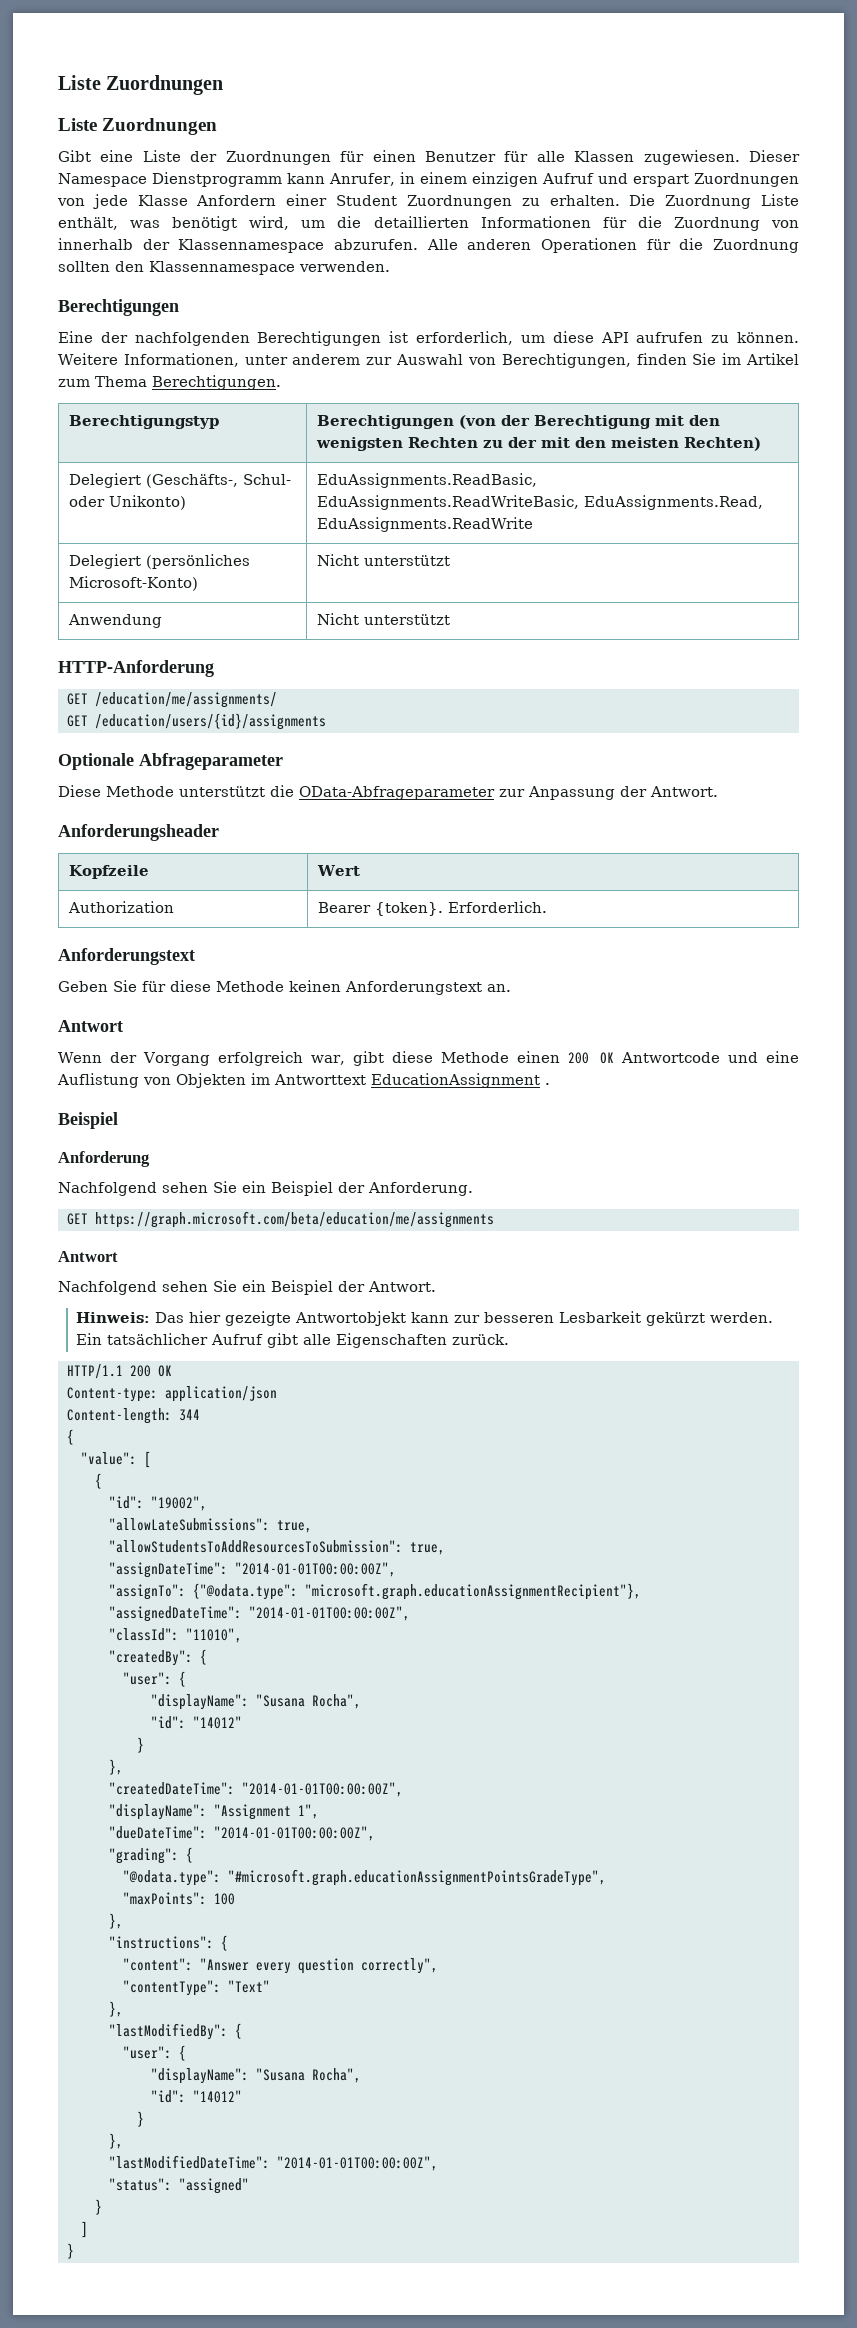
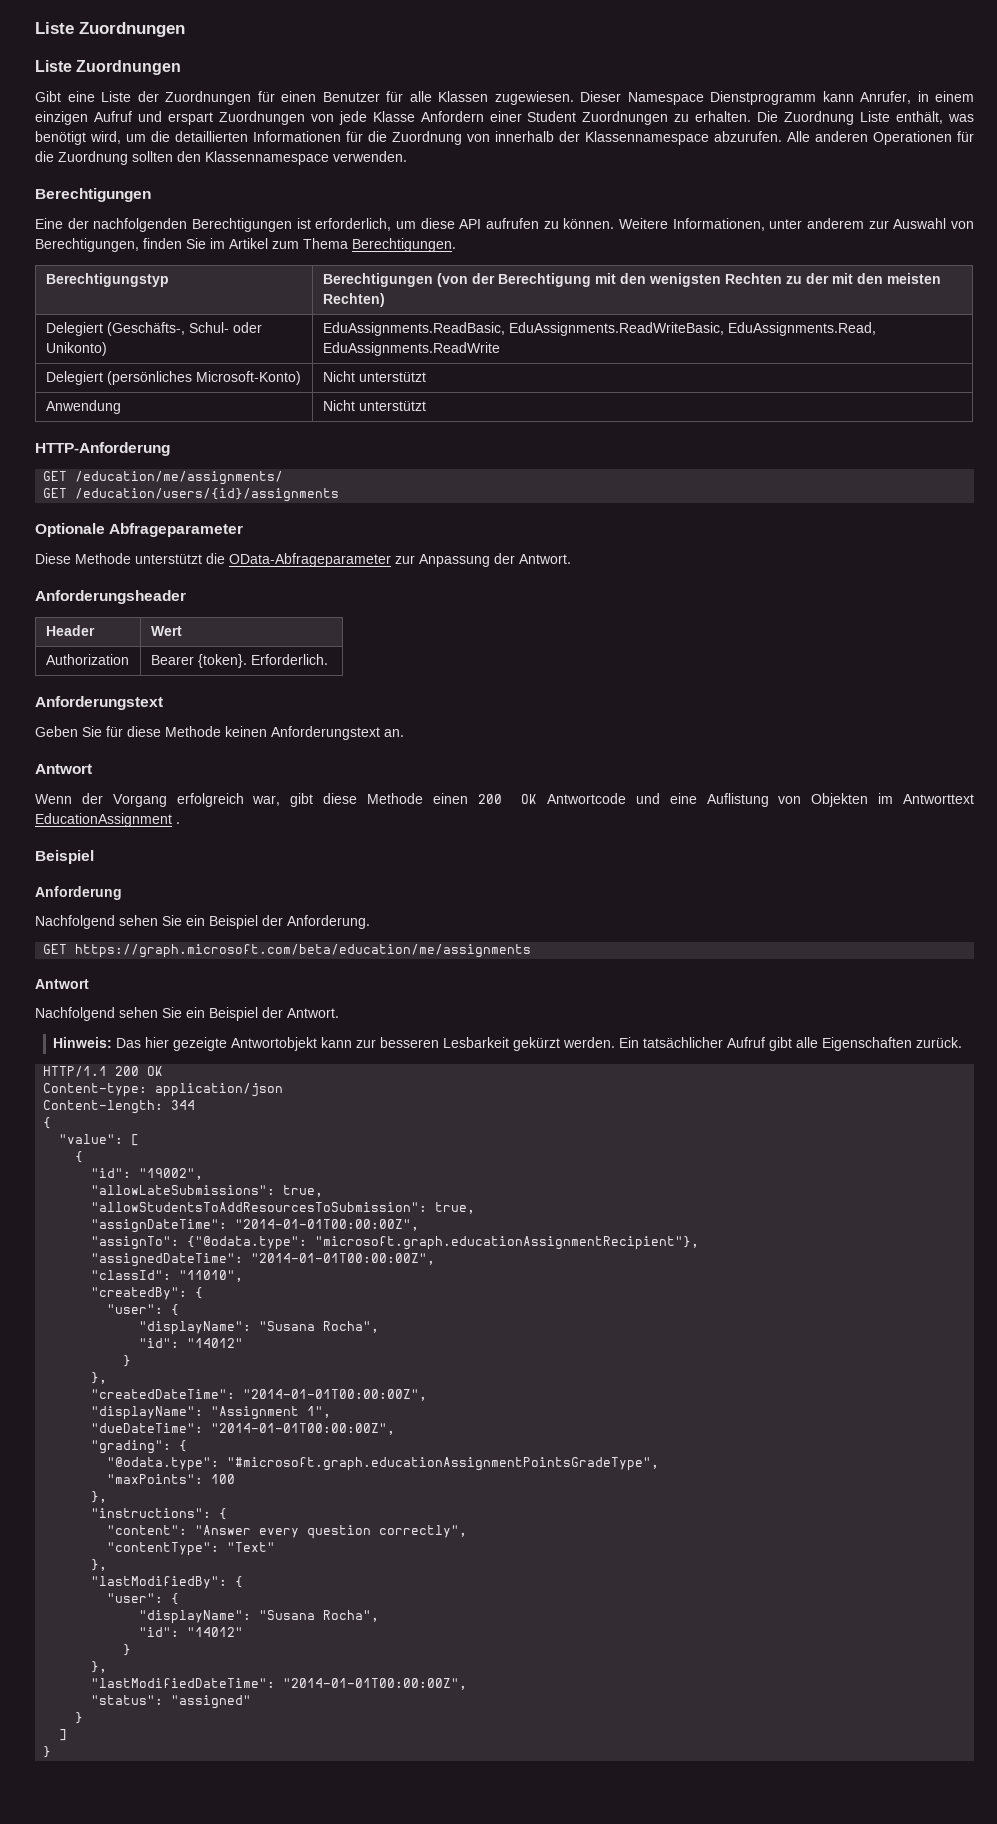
[69,865,150,879] Kopfzeile -> [45,625,95,636] Header

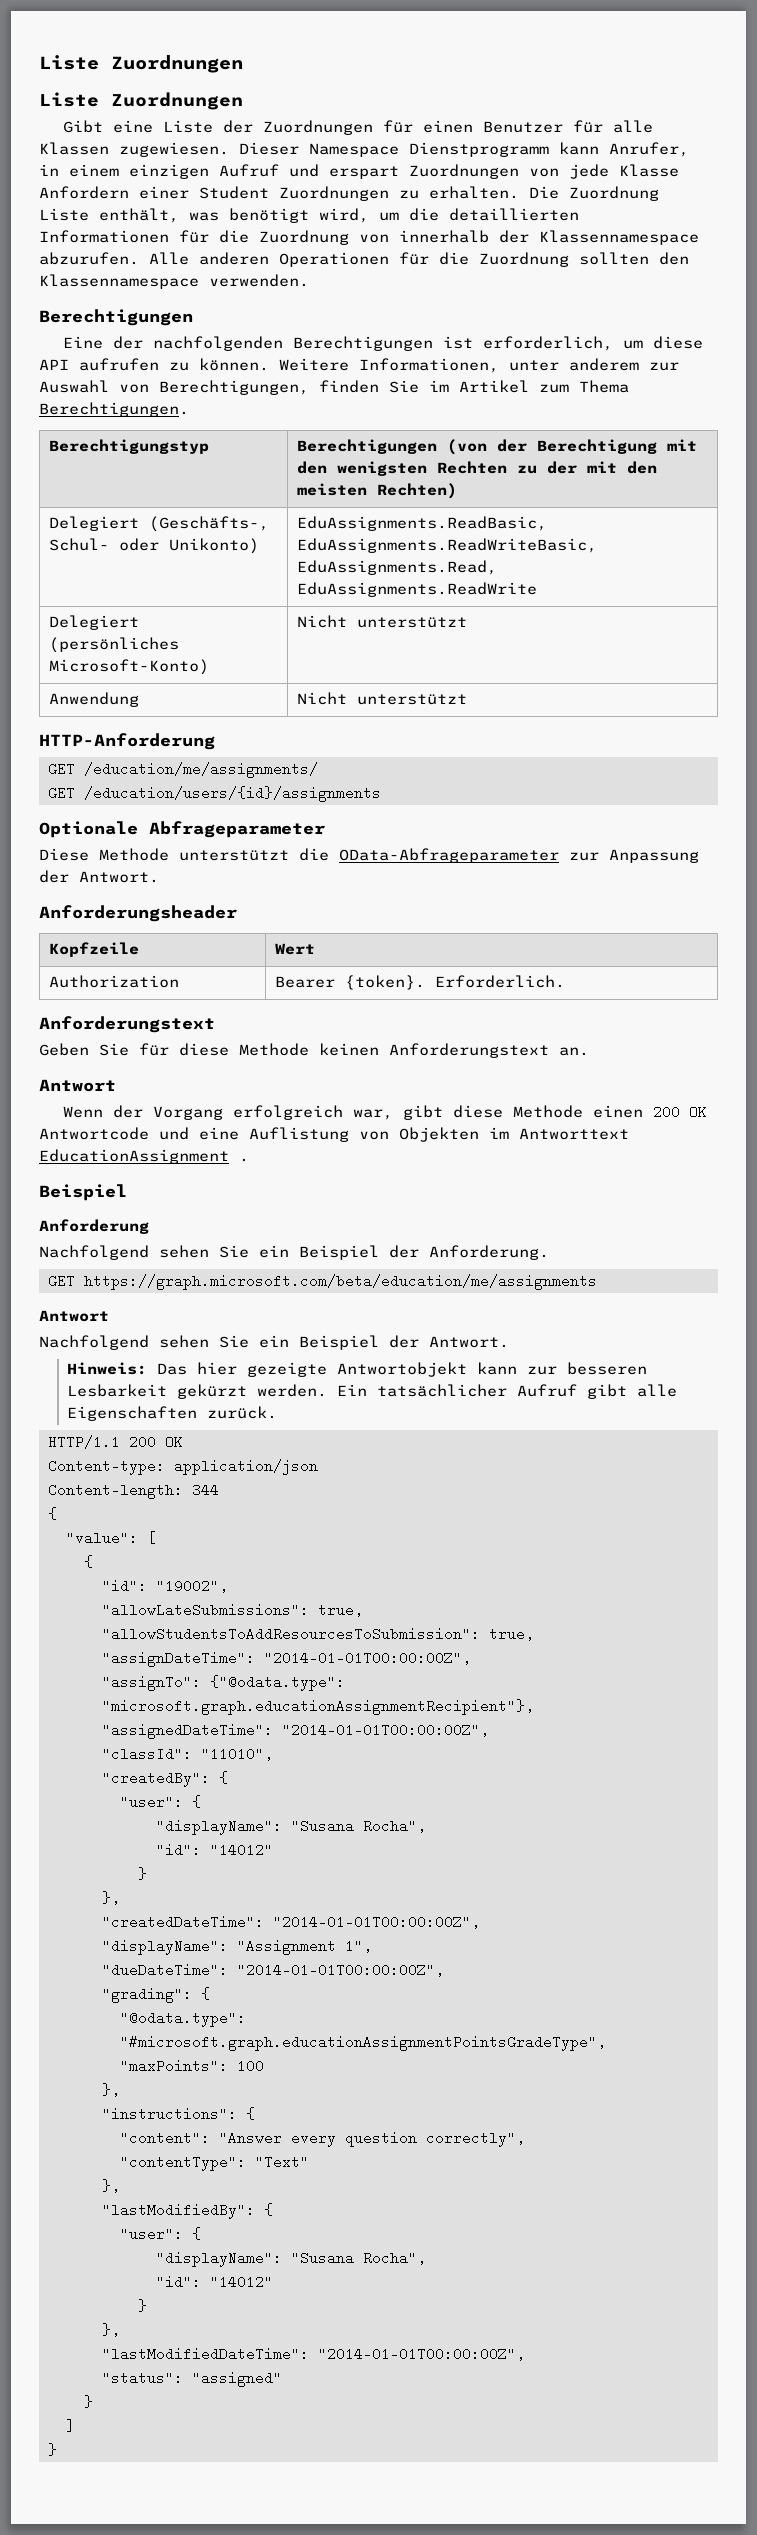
[45,625,95,636] Header -> [49,942,140,957] Kopfzeile

